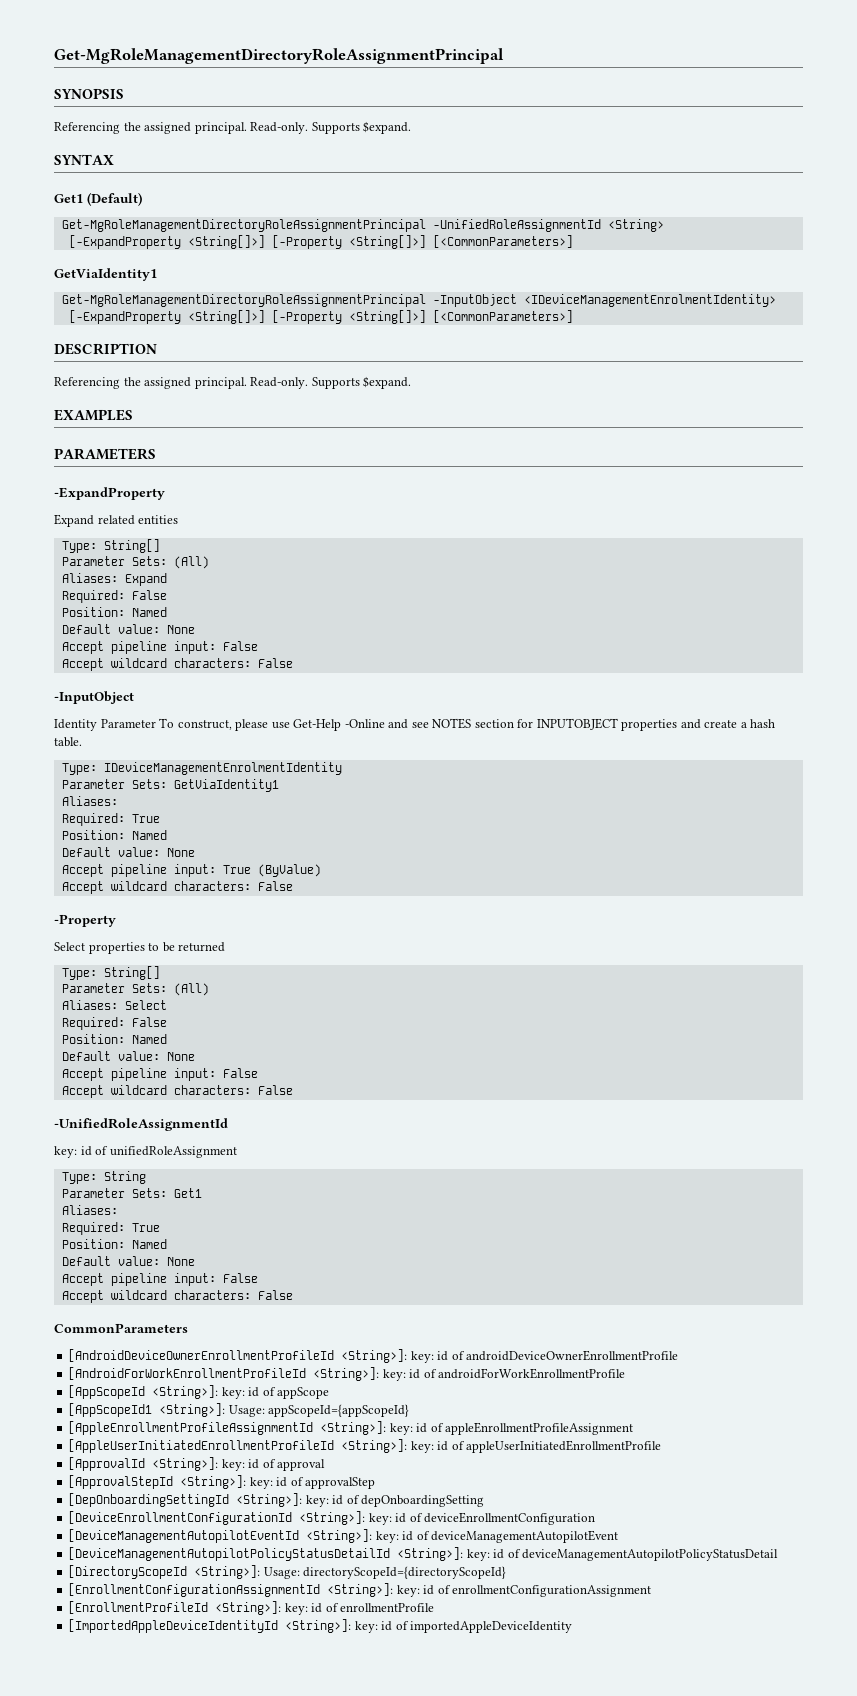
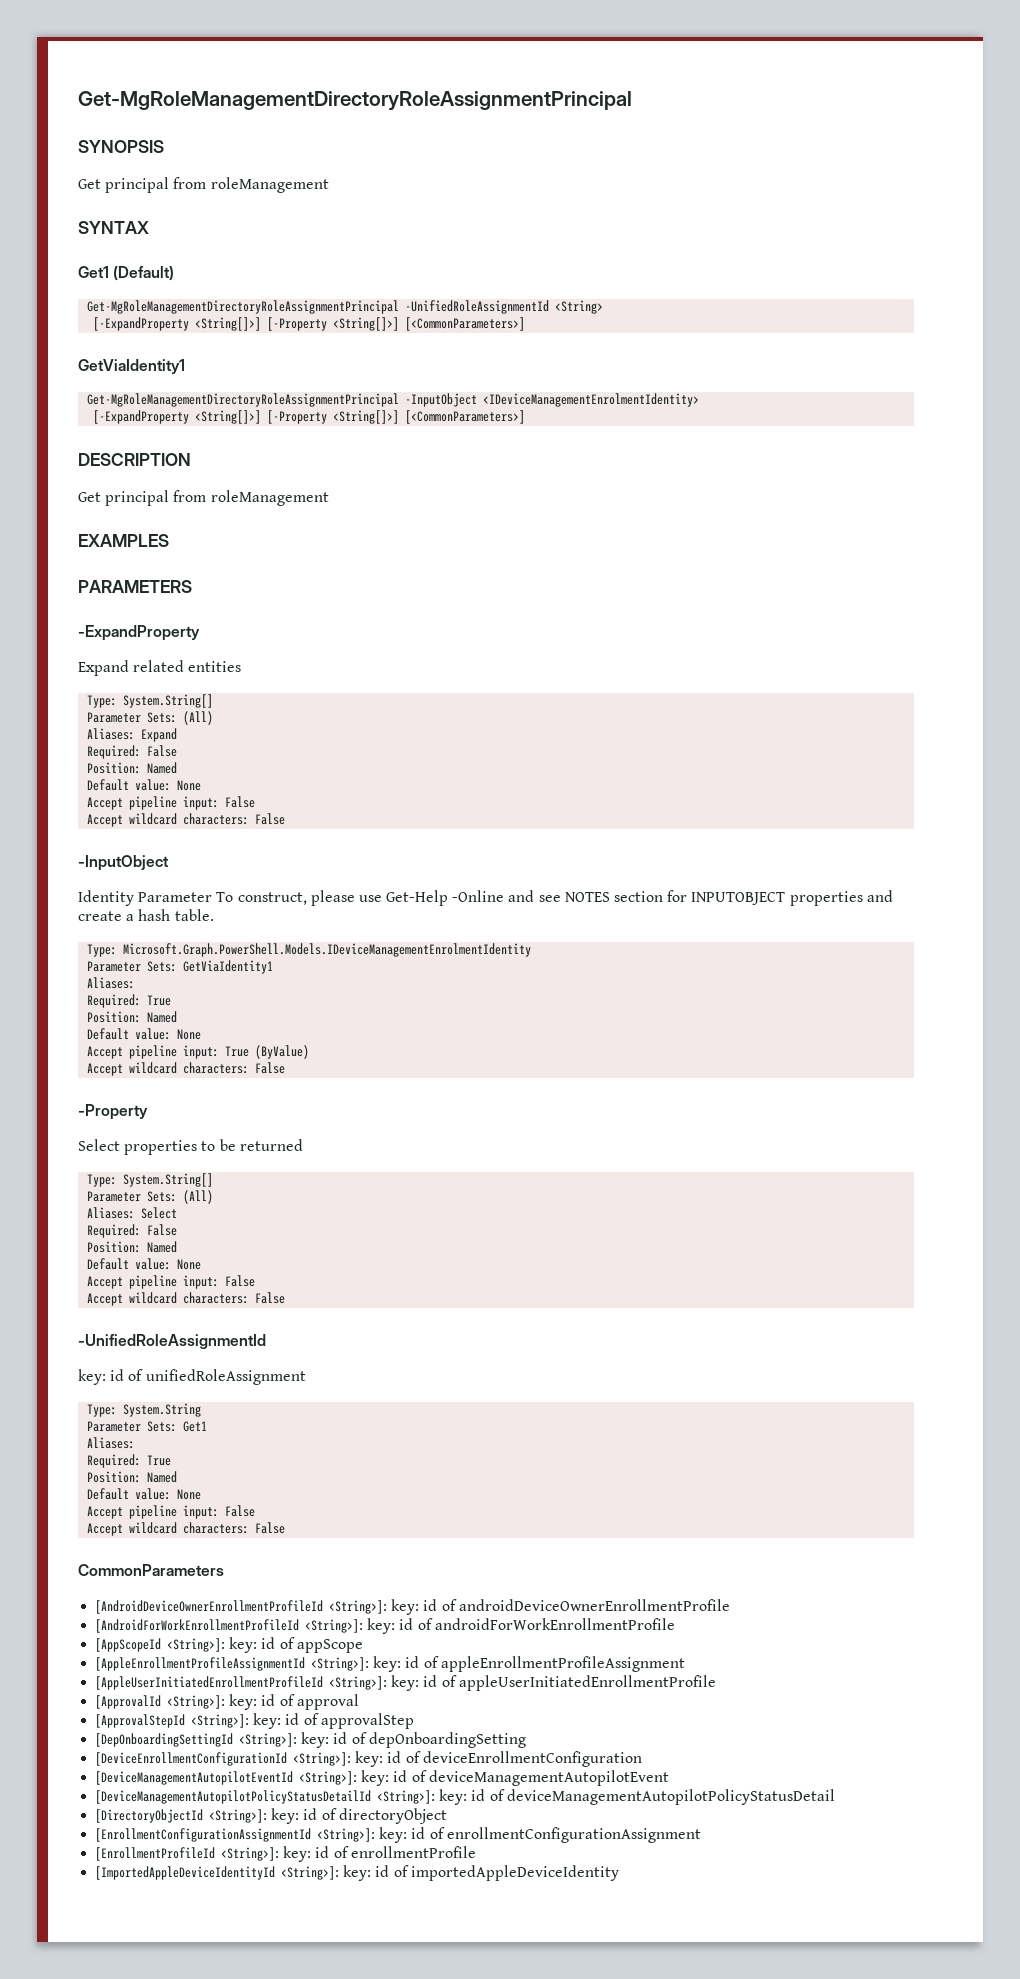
[54,121,412,134] Referencing the assigned principal. Read-only. Supports $expand. -> [78,177,329,193] Get principal from roleManagement
[54,376,412,389] Referencing the assigned principal. Read-only. Supports $expand. -> [78,490,329,506] Get principal from roleManagement
[103,539,160,553] String[] -> [123,694,214,708] System.String[]
[103,762,342,775] IDeviceManagementEnrolmentIdentity -> [123,943,532,957] Microsoft.Graph.PowerShell.Models.IDeviceManagementEnrolmentIdentity
[103,966,160,980] String[] -> [123,1173,214,1187] System.String[]
[103,1171,146,1184] String -> [123,1403,202,1417] System.String
[68,1403,410,1417] // [AppScopeId1 <String>]: Usage: appScopeId={appScopeId} -> (363, 1646) none
[68,1565,507,1579] [DirectoryScopeId <String>]: Usage: directoryScopeId={directoryScopeId} -> [95,1808,447,1824] [DirectoryObjectId <String>]: key: id of directoryObject

